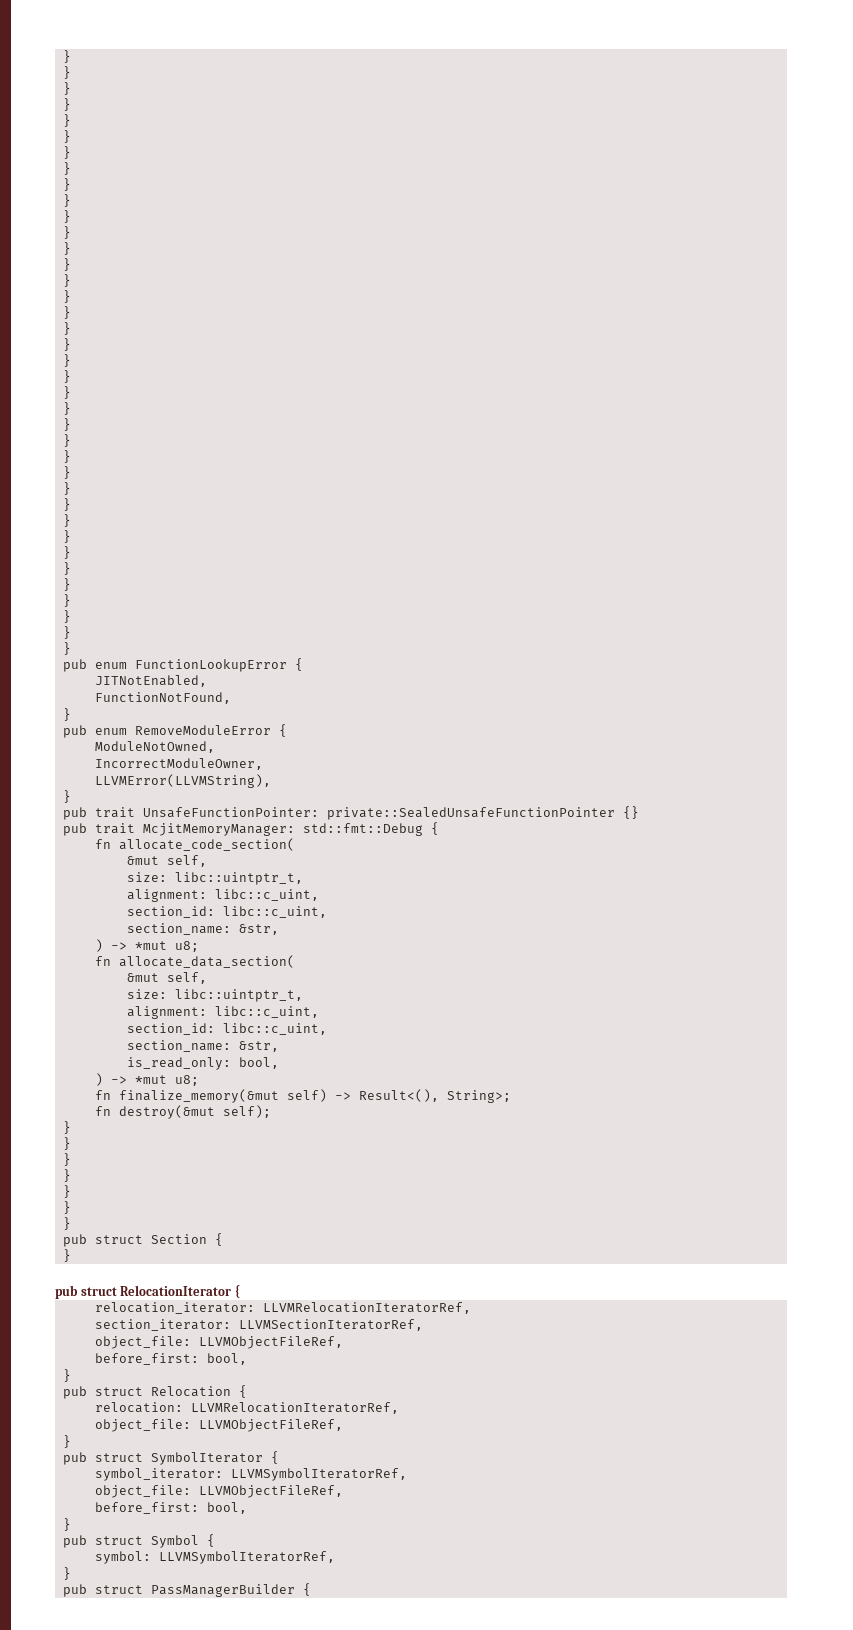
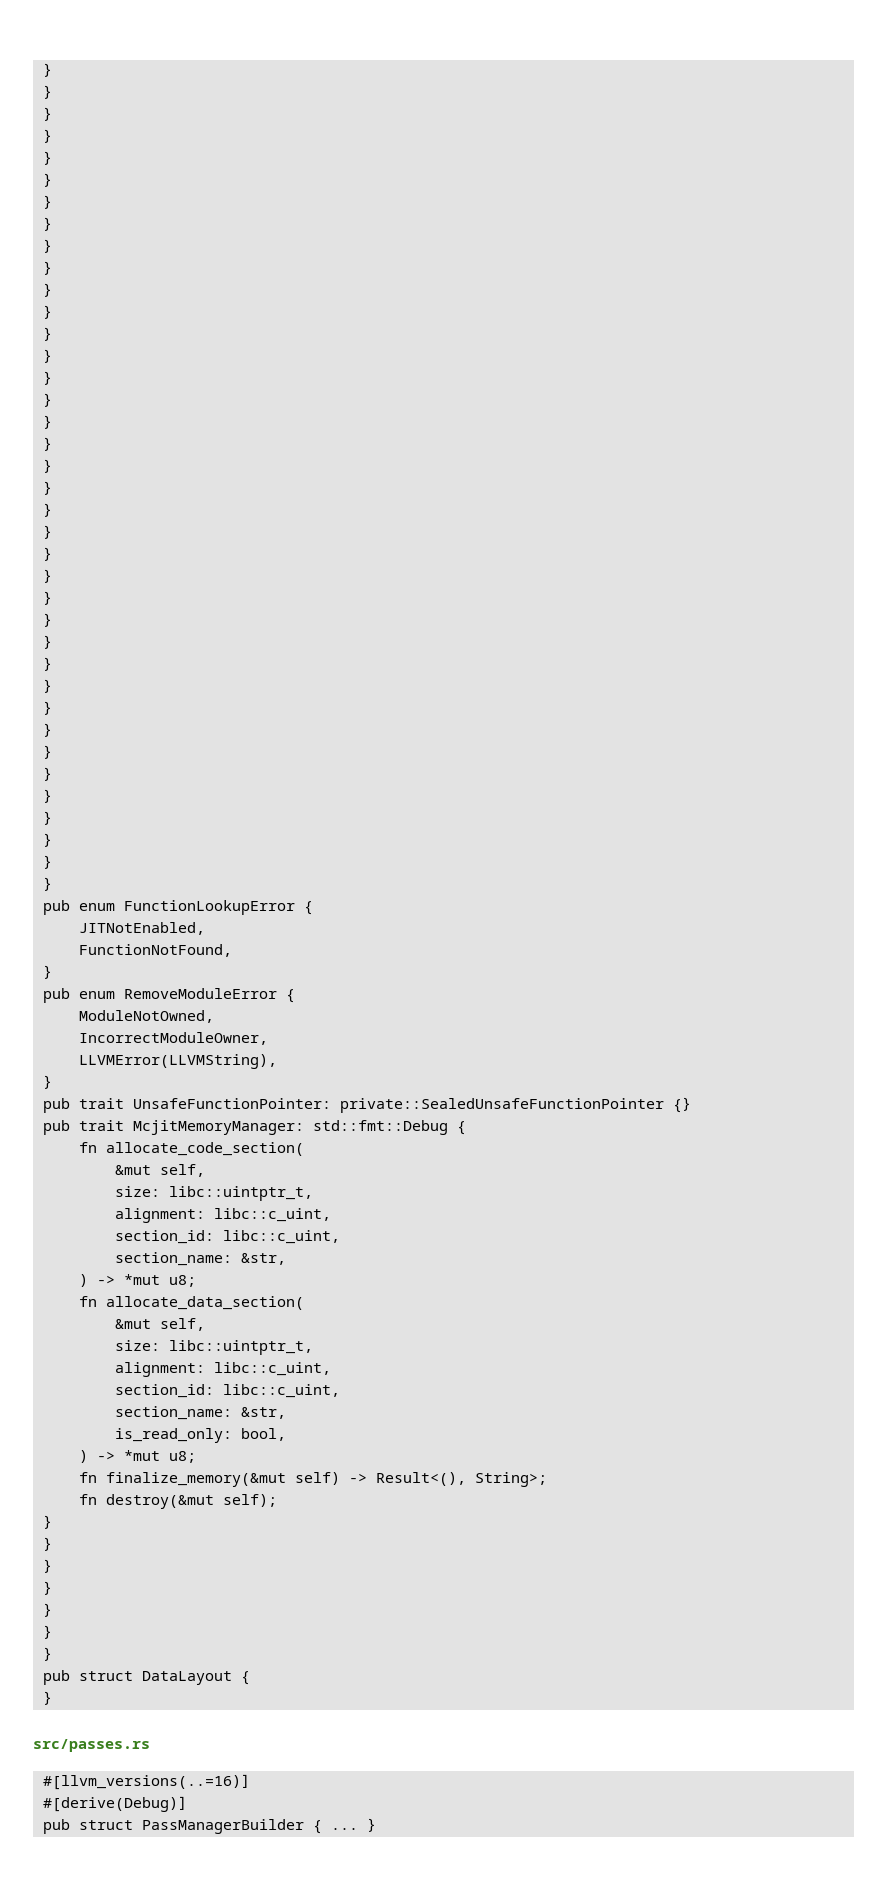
[150,1234,207,1244] Section -> [141,1671,232,1685] DataLayout
[55,1284,240,1299] [94,1302,471,1314] [94,1319,423,1331] [94,1336,343,1349] [94,1353,247,1365] [62,1369,71,1382] [62,1385,247,1399] [94,1402,399,1414] [94,1419,343,1432] [62,1435,71,1448] [62,1451,279,1465] [94,1468,407,1481] [94,1485,343,1498] [94,1502,247,1514] [62,1518,71,1531] [62,1534,215,1548] [94,1551,335,1564] [62,1567,71,1580] pub struct RelocationIterator { // relocation_iterator: LLVMRelocationIteratorRef, // section_iterator: LLVMSectionIteratorRef, // object_file: LLVMObjectFileRef, // before_first: bool, // } // pub struct Relocation { // relocation: LLVMRelocationIteratorRef, // object_file: LLVMObjectFileRef, // } // pub struct SymbolIterator { // symbol_iterator: LLVMSymbolIteratorRef, // object_file: LLVMObjectFileRef, // before_first: bool, // } // pub struct Symbol { // symbol: LLVMSymbolIteratorRef, // } -> [33,1739,150,1752] [42,1774,250,1790] [42,1796,187,1812] src/passes.rs // #[llvm_versions(..=16)] // #[derive(Debug)]
(311, 1589) none -> [330,1818,376,1832] ... }

